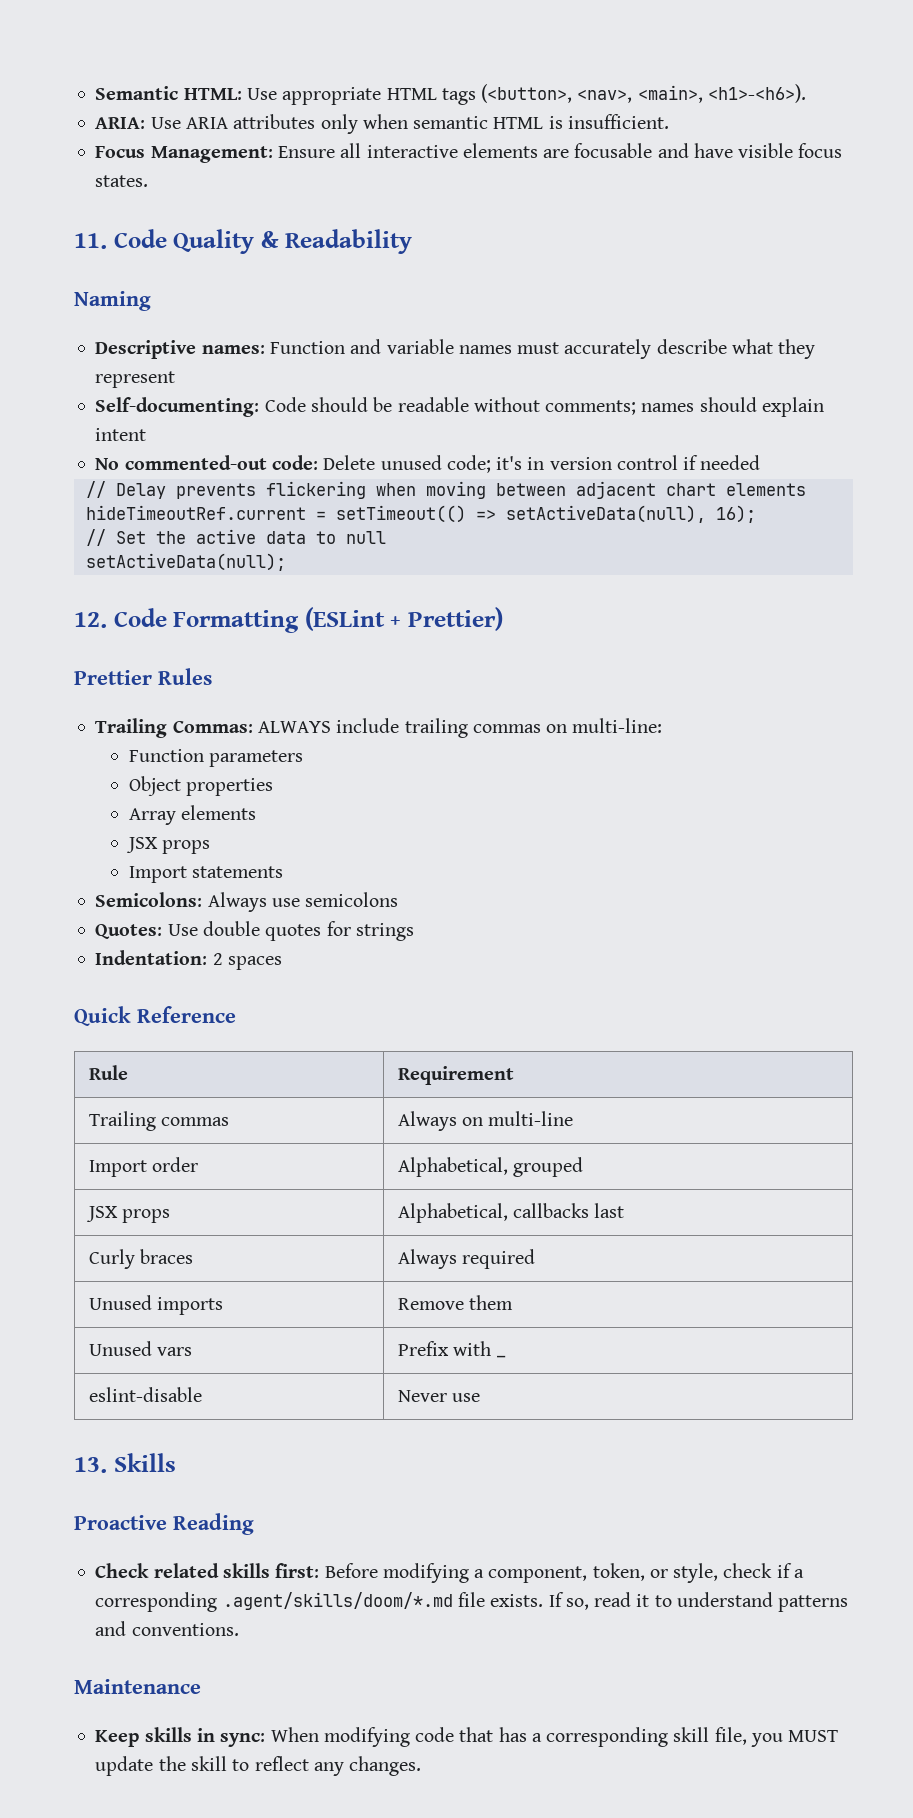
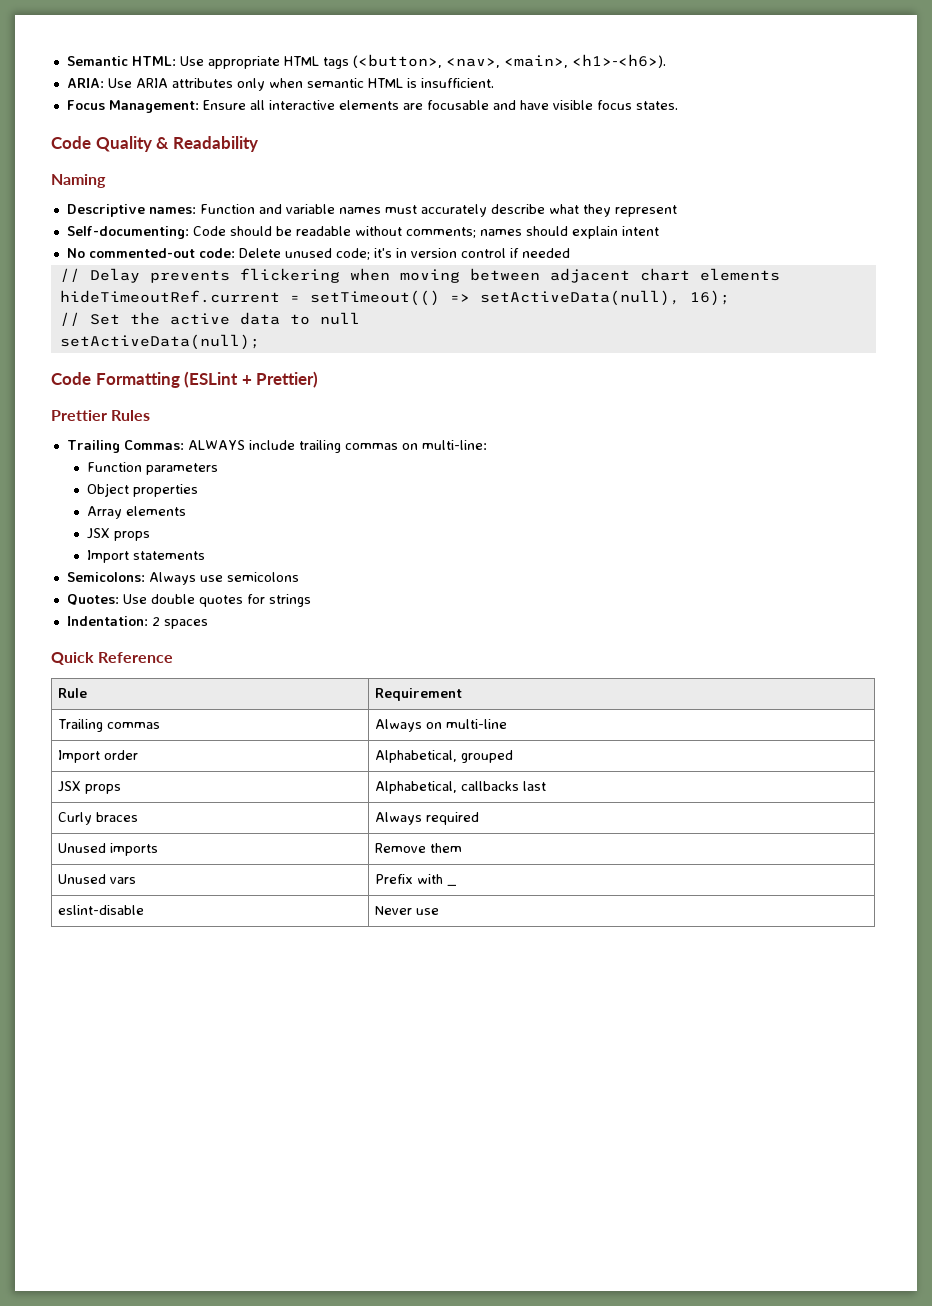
[74,233,107,249] 11. -> (678, 105) none
[74,612,107,628] 12. -> (260, 342) none
[74,1453,176,1473] [74,1513,254,1535] [95,1563,804,1583] [95,1592,849,1612] [95,1621,239,1636] [74,1679,201,1694] [95,1727,839,1747] [95,1756,422,1776] // 13. Skills // Proactive Reading // Check related skills first: Before modifying a component, token, or style, check if a corresponding .agent/skills/doom/*.md file exists. If so, read it to understand patterns and conventions. // Maintenance // Keep skills in sync: When modifying code that has a corresponding skill file, you MUST update the skill to reflect any changes. -> (439, 911) none

